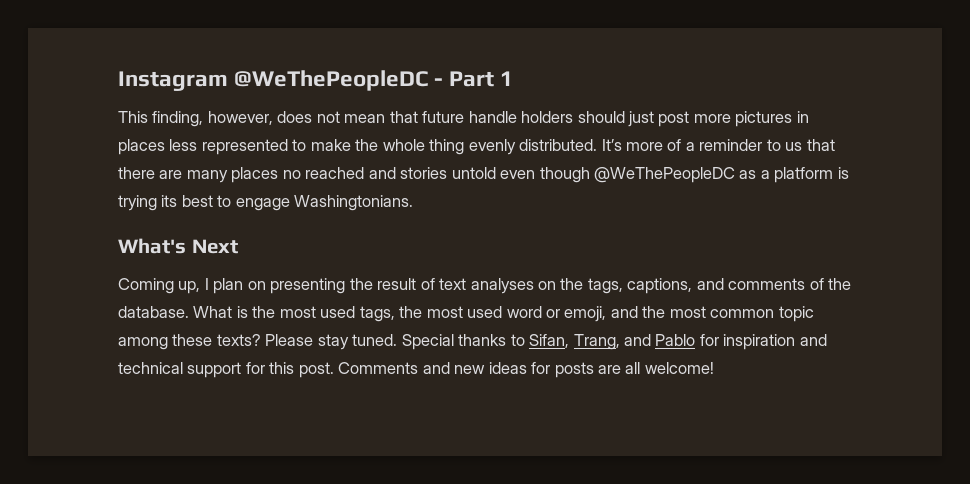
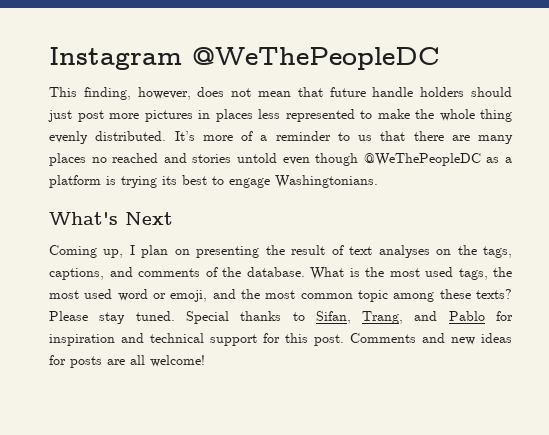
[434,71,514,87] - Part 1 -> (440, 58) none

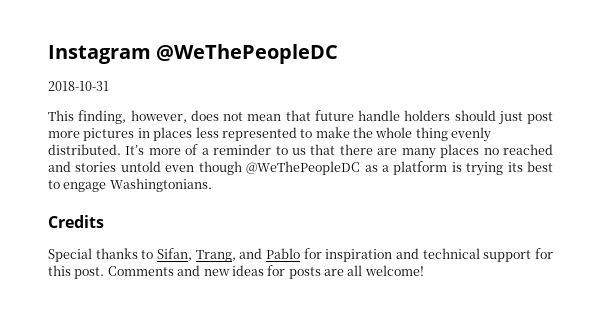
(440, 58) none -> [48,81,109,91] // 2018-10-31
[49,212,173,225] [49,245,512,258] [49,267,512,280] [49,289,512,302] [49,311,175,324] What's Next // Coming up, I plan on presenting the result of text analyses on the tags, captions, and comments of the database. What is the most used tags, the most used word or emoji, and the most common topic among these texts? Please stay tuned. -> [48,215,104,228] Credits //

